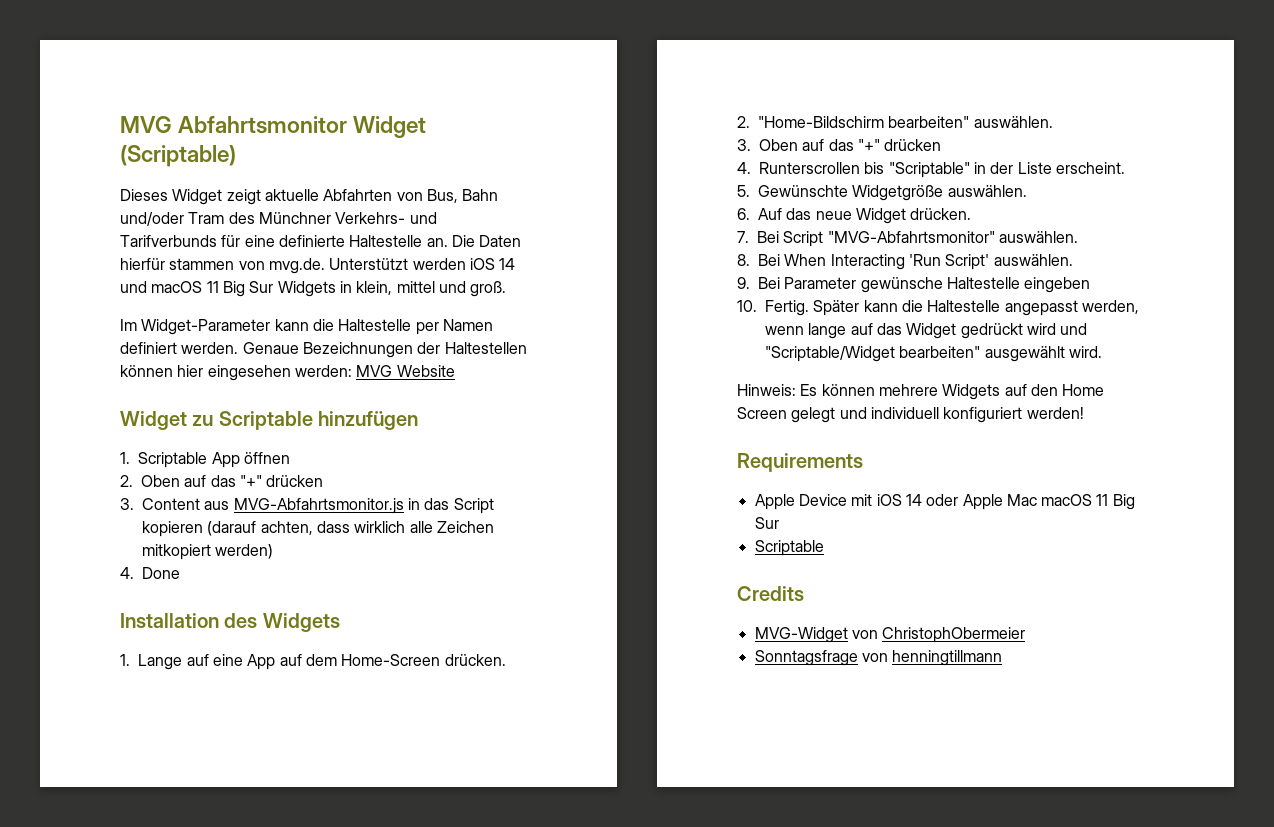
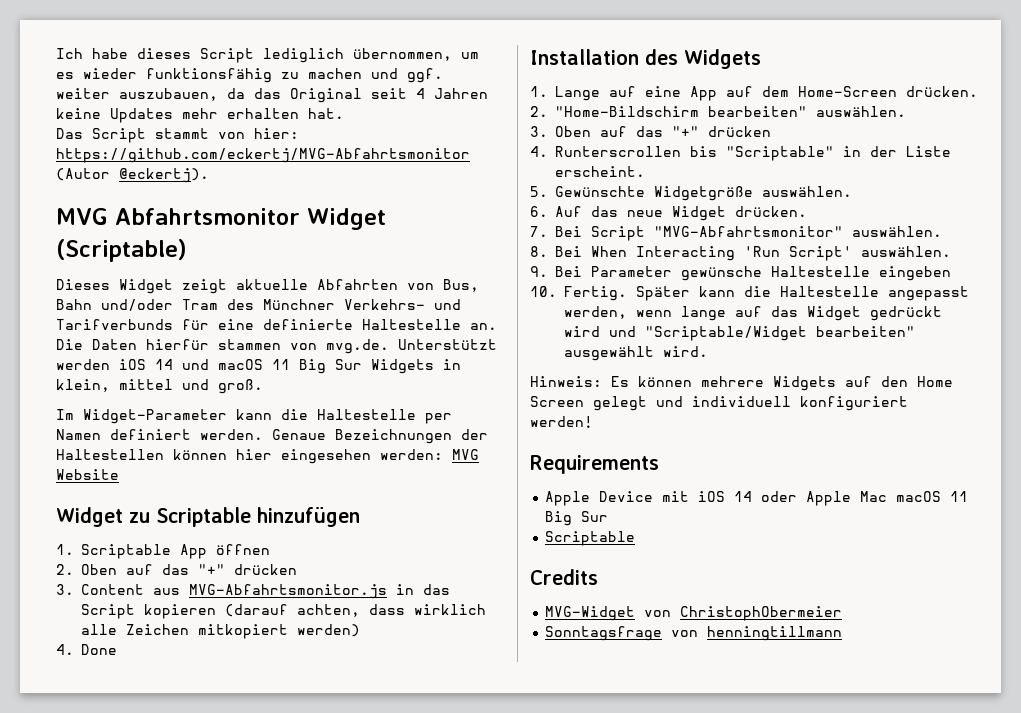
(120, 124) none -> [56,48,479,63] [56,68,443,83] [56,88,488,103] [56,108,344,123] [56,128,299,143] [56,148,470,163] [56,168,209,183] Ich habe dieses Script lediglich übernommen, um es wieder funktionsfähig zu machen und ggf. weiter auszubauen, da das Original seit 4 Jahren keine Updates mehr erhalten hat. // Das Script stammt von hier: https://github.com/eckertj/MVG-Abfahrtsmonitor (Autor @eckertj). //

